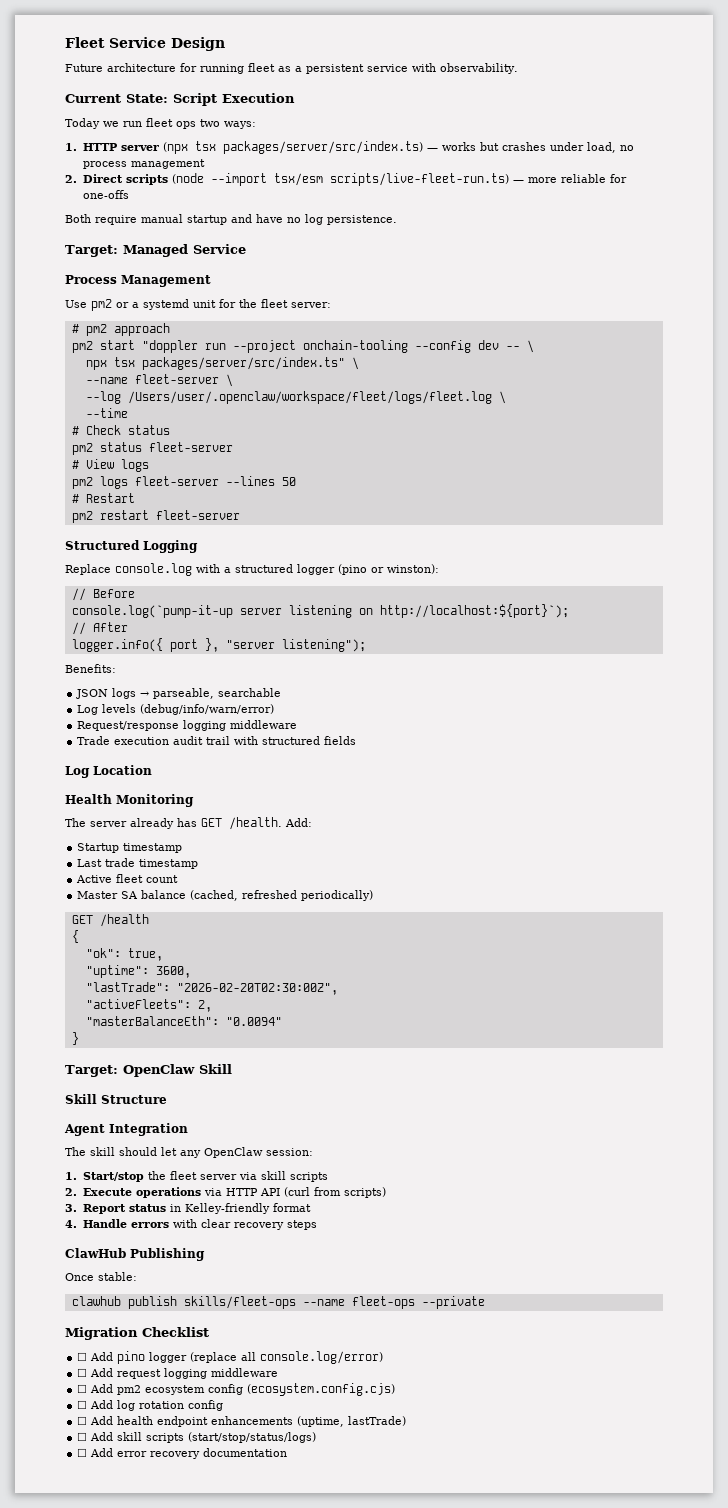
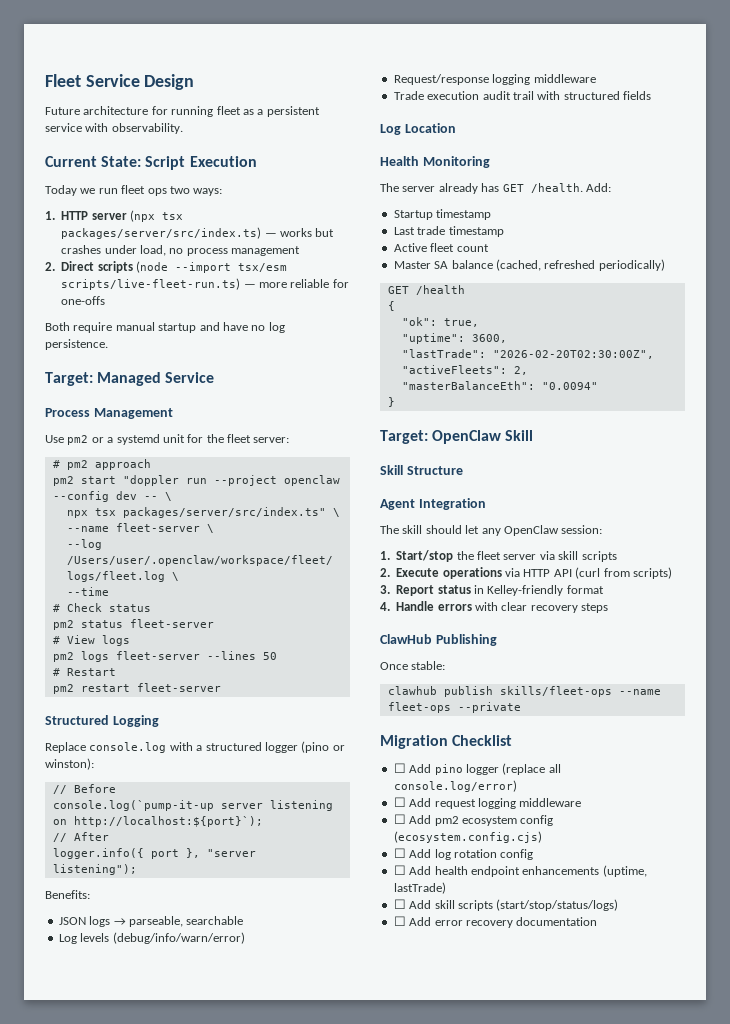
[302,340,408,353] onchain-tooling -> [283,475,340,486] openclaw

